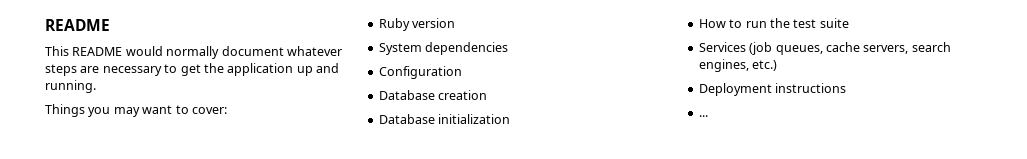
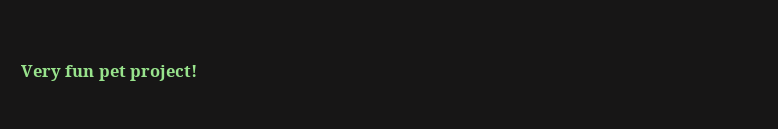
[45,19,110,31] [45,46,342,59] [45,63,339,76] [45,80,96,93] [45,104,227,117] [378,18,456,31] [378,42,509,55] [378,66,462,79] [378,90,488,100] [378,114,511,124] [698,18,849,28] [698,42,951,55] [698,59,778,72] [698,83,847,96] [698,115,708,117] README // This README would normally document whatever steps are necessary to get the application up and running. // Things you may want to cover: // Ruby version // System dependencies // Configuration // Database creation // Database initialization // How to run the test suite // Services (job queues, cache servers, search engines, etc.) // Deployment instructions // ... -> [21,65,198,81] Very fun pet project!

